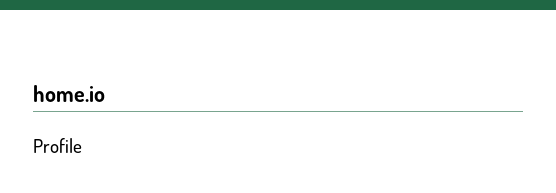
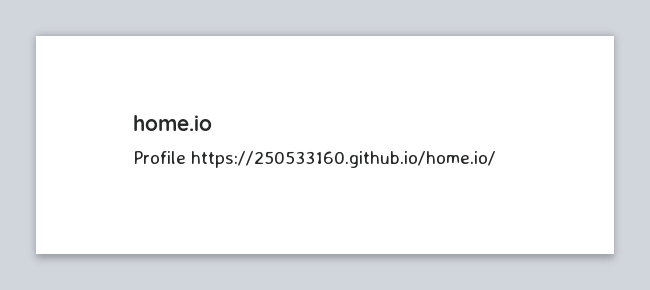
(82, 145) none -> [191,151,497,168] https://250533160.github.io/home.io/

